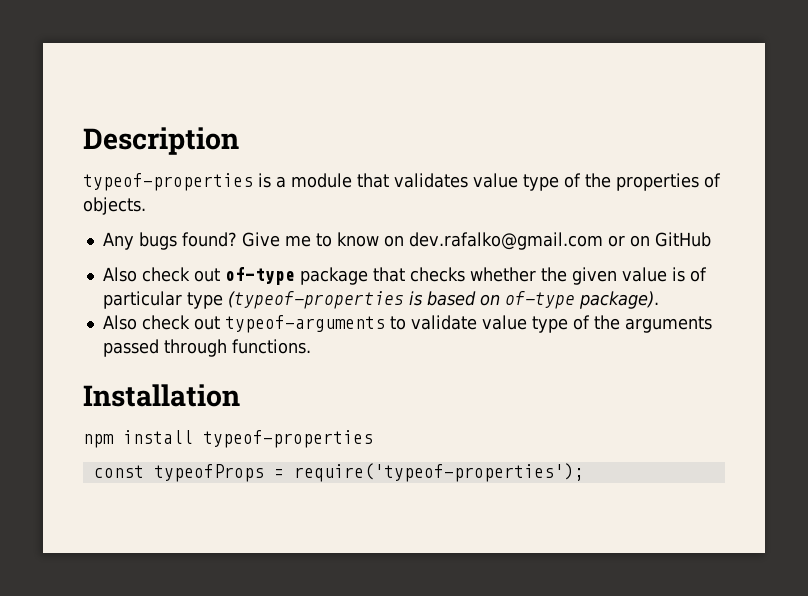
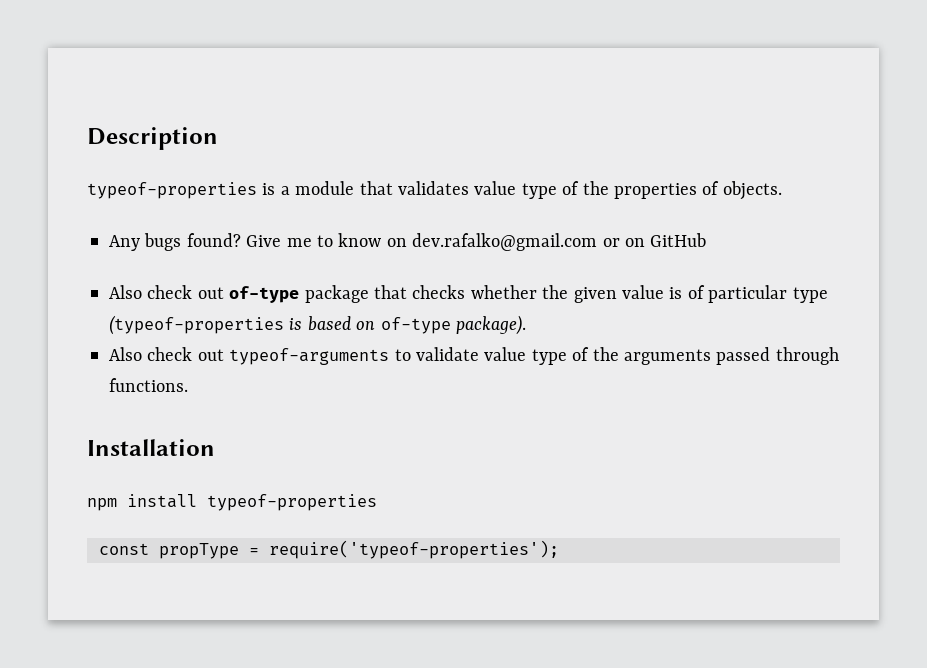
[153,464,264,482] typeofProps -> [159,543,239,559] propType

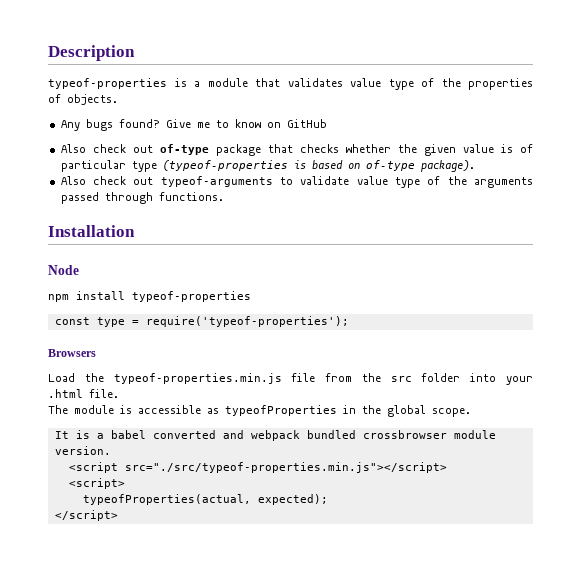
[412,233,645,251] dev.rafalko@gmail.com or on -> (281, 125) none
(215, 447) none -> [48,265,79,275] // Node
[159,543,239,559] propType -> [96,317,125,327] type
(559, 549) none -> [48,349,96,357] [48,373,533,385] [48,389,119,398] [48,405,471,417] [54,430,496,441] [54,446,111,455] [68,462,447,473] [68,478,125,489] [82,494,328,505] [54,510,118,521] // Browsers // Load the typeof-properties.min.js file from the src folder into your .html file. // The module is accessible as typeofProperties in the global scope. // It is a babel converted and webpack bundled crossbrowser module version. // <script src="./src/typeof-properties.min.js"></script> // <script> // typeofProperties(actual, expected); // </script>

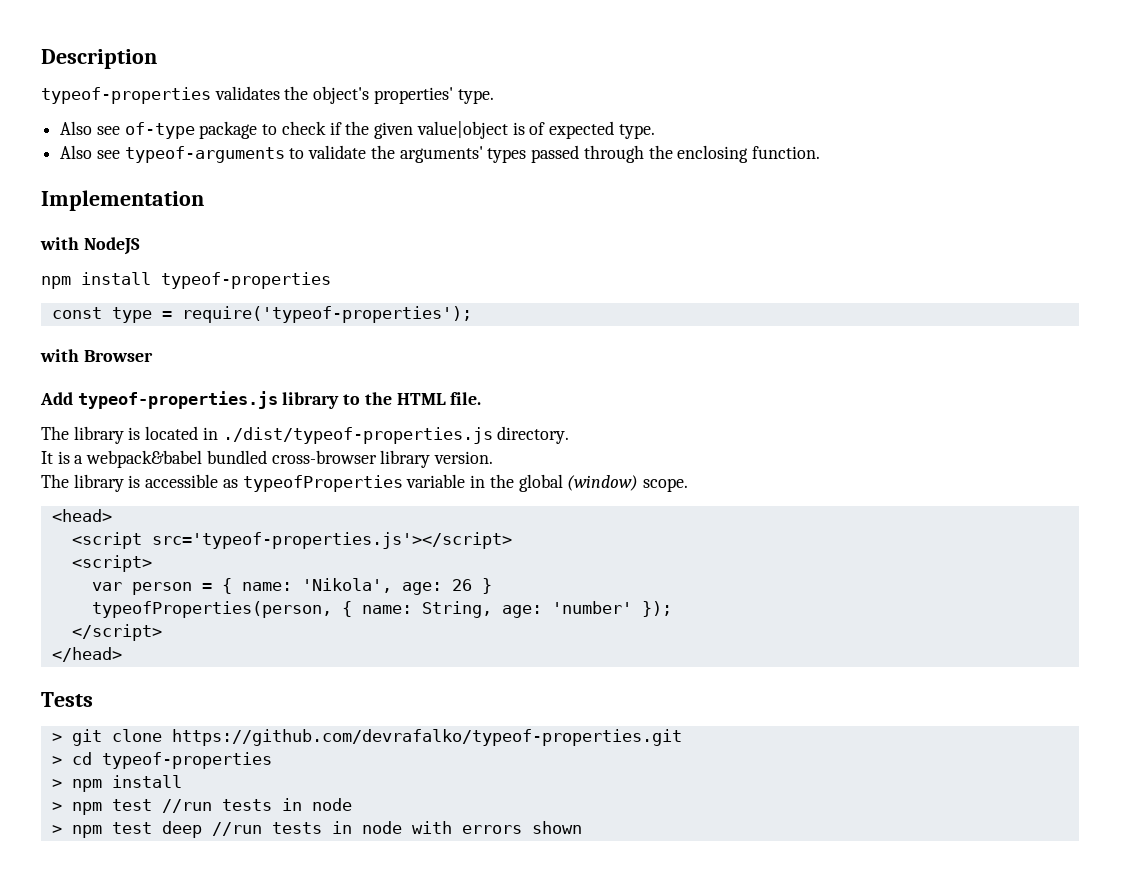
[174,78,533,90] [48,94,118,105] [60,119,327,131] [60,144,391,156] is a module that validates value type of the properties of objects. // Any bugs found? Give me to know on GitHub // Also check out of-type package that checks whether -> [214,86,494,104] [60,121,342,139] validates the object's properties' type. // Also see of-type package to check if
[462,144,494,153] value -> [416,121,508,139] value|object
[60,160,475,172] [60,176,154,185] particular type (typeof-properties is based on of-type package). // Also check out -> [548,121,655,139] [60,145,120,159] expected type. // Also see
[356,176,533,188] [60,192,224,204] [48,225,135,237] [48,265,79,275] value type of the arguments passed through functions. // Installation // Node -> [370,145,820,163] [41,190,204,211] [40,237,140,255] the arguments' types passed through the enclosing function. // Implementation // with NodeJS
[48,349,96,357] [48,373,533,385] [48,389,119,398] [48,405,114,414] Browsers // Load the typeof-properties.min.js file from the src folder into your .html file. // The module -> [40,349,153,362] [40,391,482,409] [41,426,570,444] [41,450,494,468] [41,474,124,492] with Browser // Add typeof-properties.js library to the HTML file. // The library is located in ./dist/typeof-properties.js directory. // It is a webpack&babel bundled cross-browser library version. // The library
(337, 410) none -> [406,474,466,488] variable
(426, 411) none -> [567,475,639,491] (window)
[54,430,496,441] [54,446,111,455] It is a babel converted and webpack bundled crossbrowser module version. -> [51,509,112,522] <head>
[124,462,447,473] src="./src/typeof-properties.min.js"></script> -> [151,532,512,549] src='typeof-properties.js'></script>
[82,494,328,505] [54,510,118,521] typeofProperties(actual, expected); // </script> -> [91,578,492,595] [91,601,672,618] [71,624,162,641] [51,647,122,662] [41,692,93,707] [51,729,682,746] [51,752,272,769] [51,775,182,792] [51,798,352,815] [51,821,582,838] var person = { name: 'Nikola', age: 26 } // typeofProperties(person, { name: String, age: 'number' }); // </script> // </head> // Tests // > git clone https://github.com/devrafalko/typeof-properties.git // > cd typeof-properties // > npm install // > npm test //run tests in node // > npm test deep //run tests in node with errors shown

